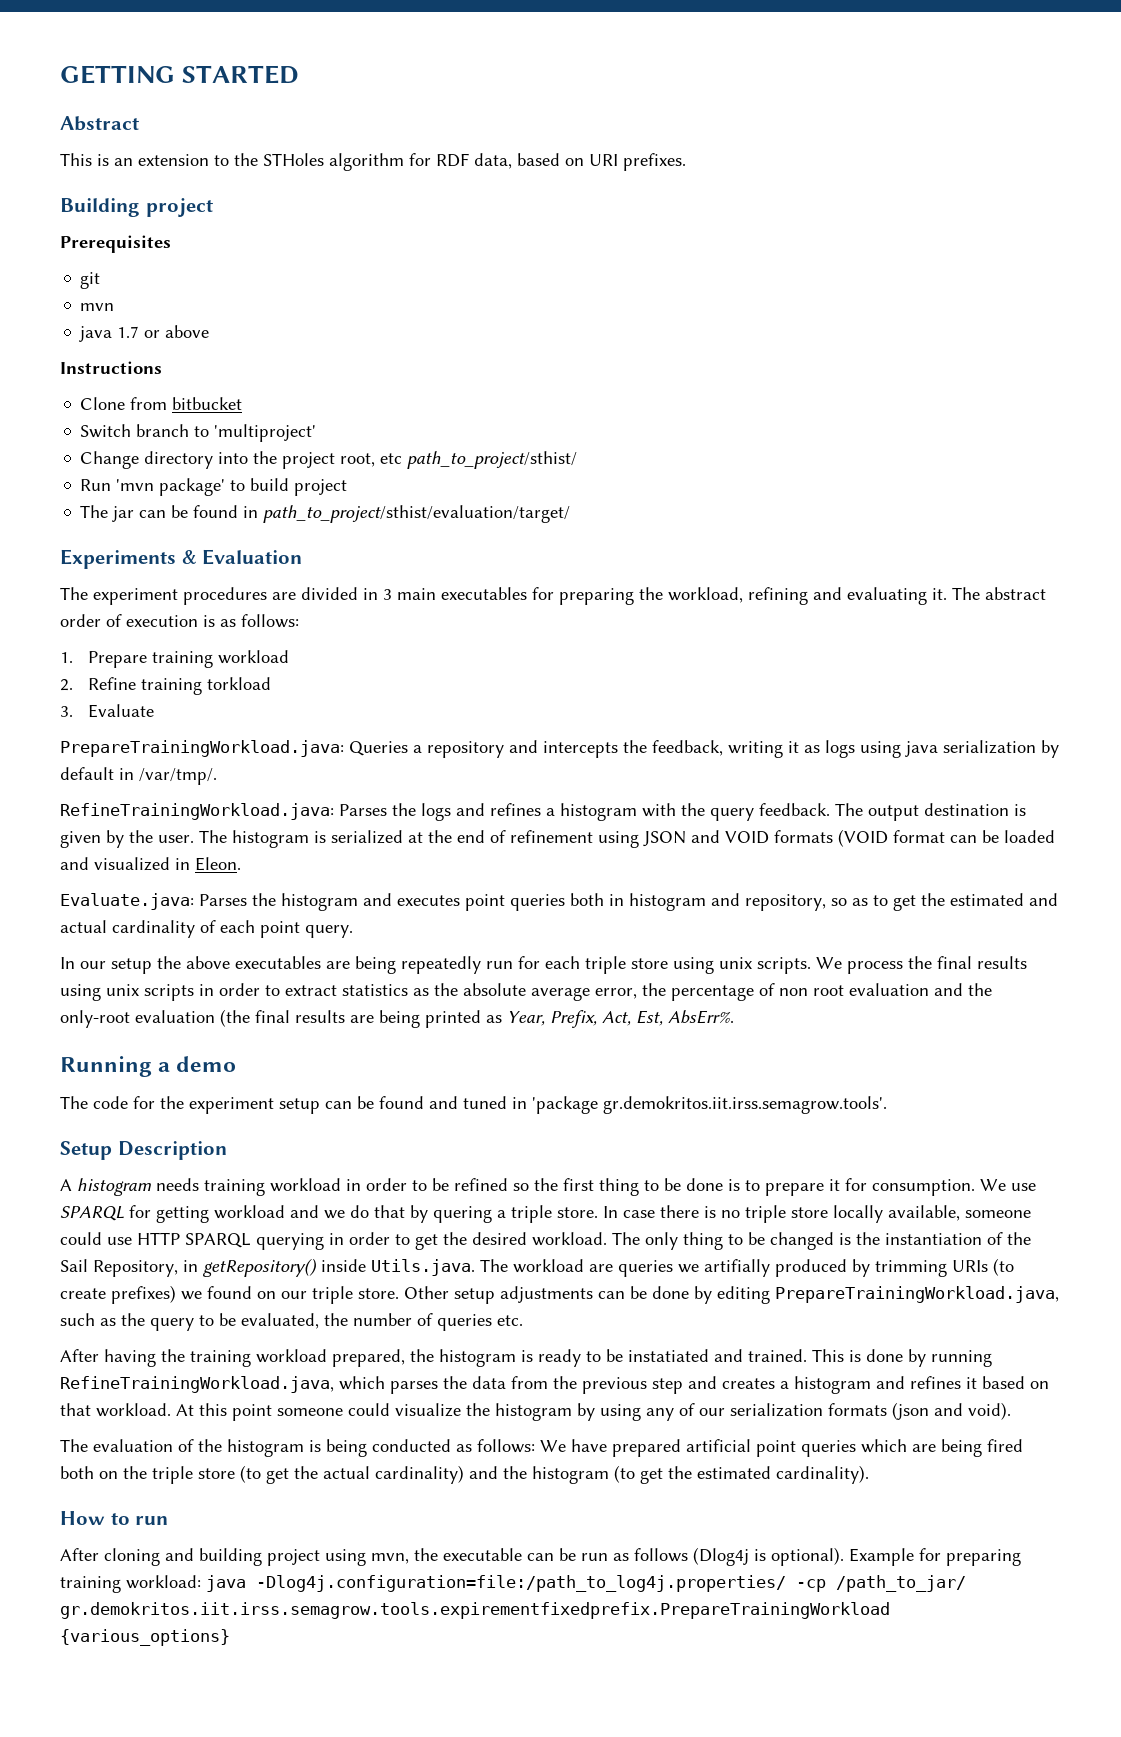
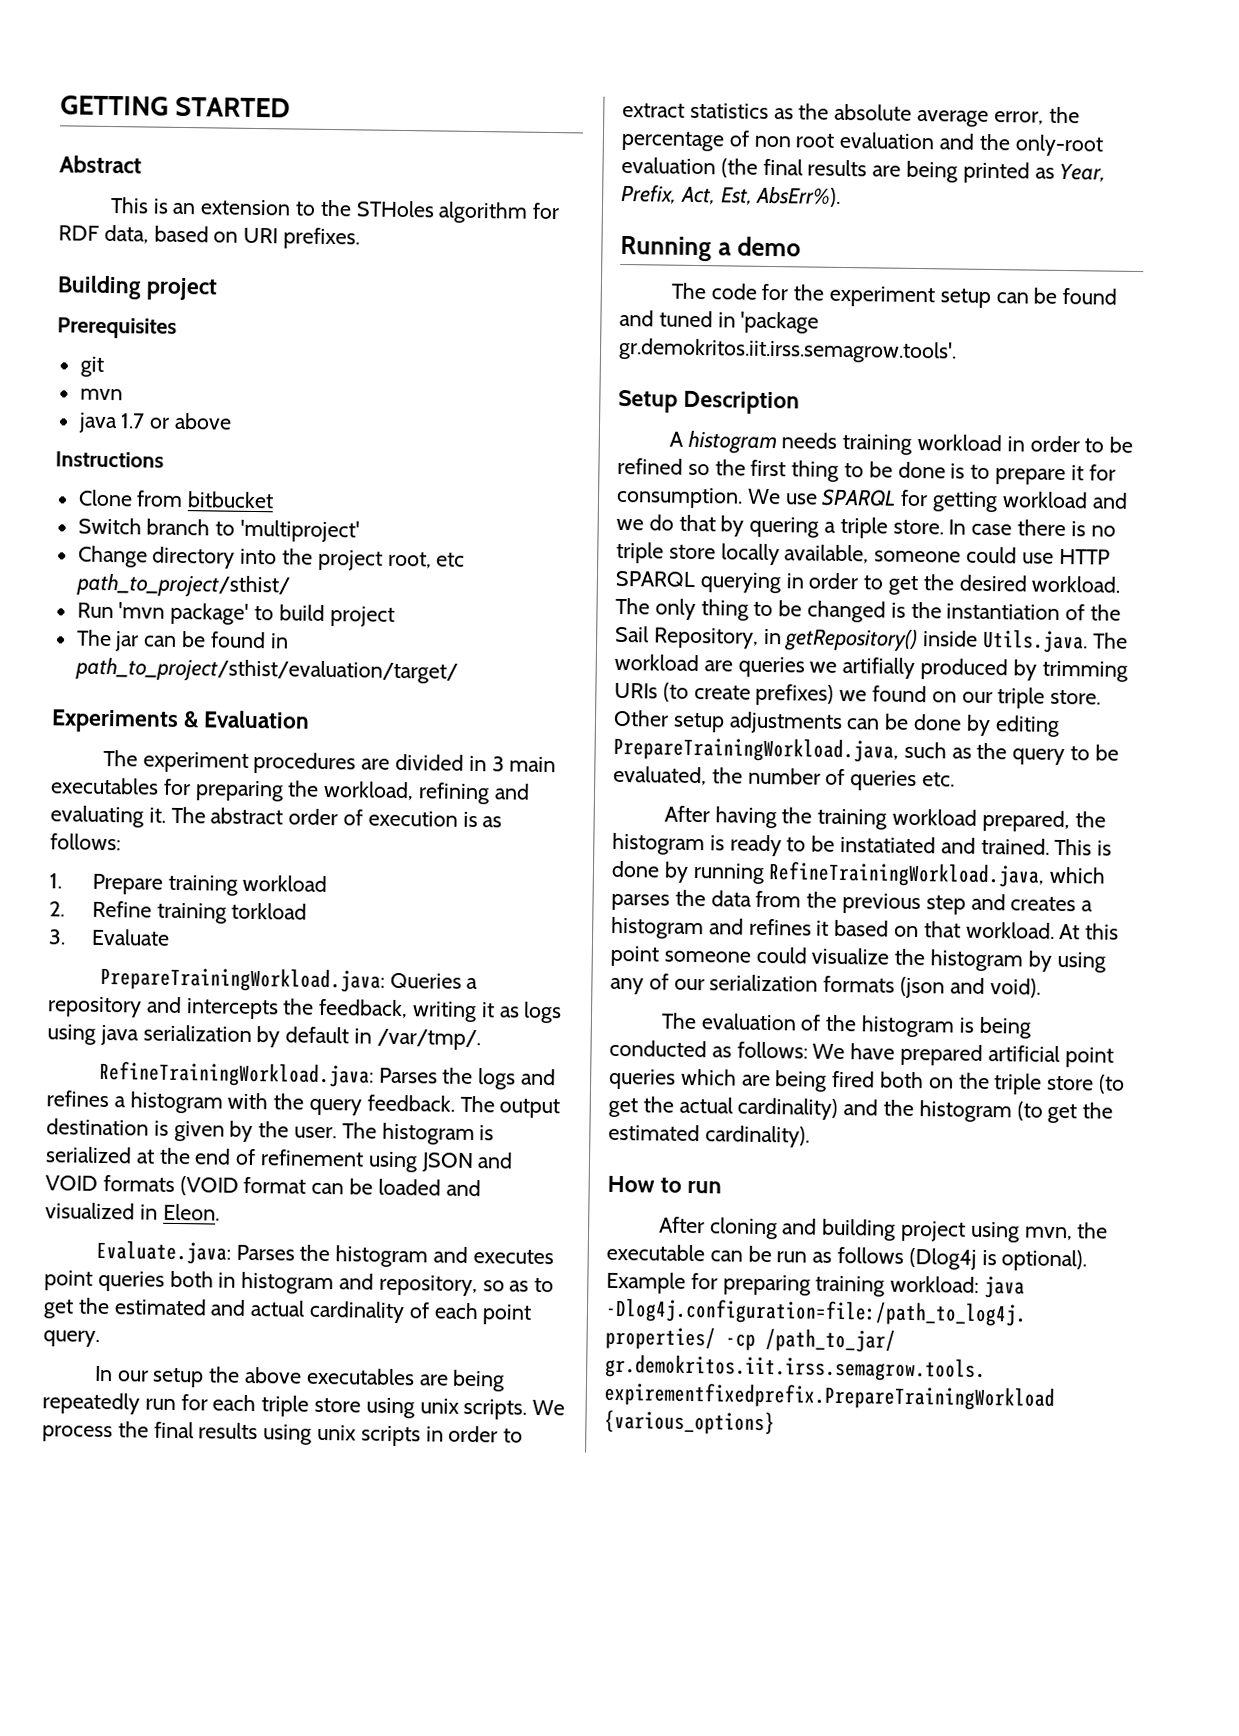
[668,1010,734,1024] AbsErr%. -> [756,185,842,207] AbsErr%).

